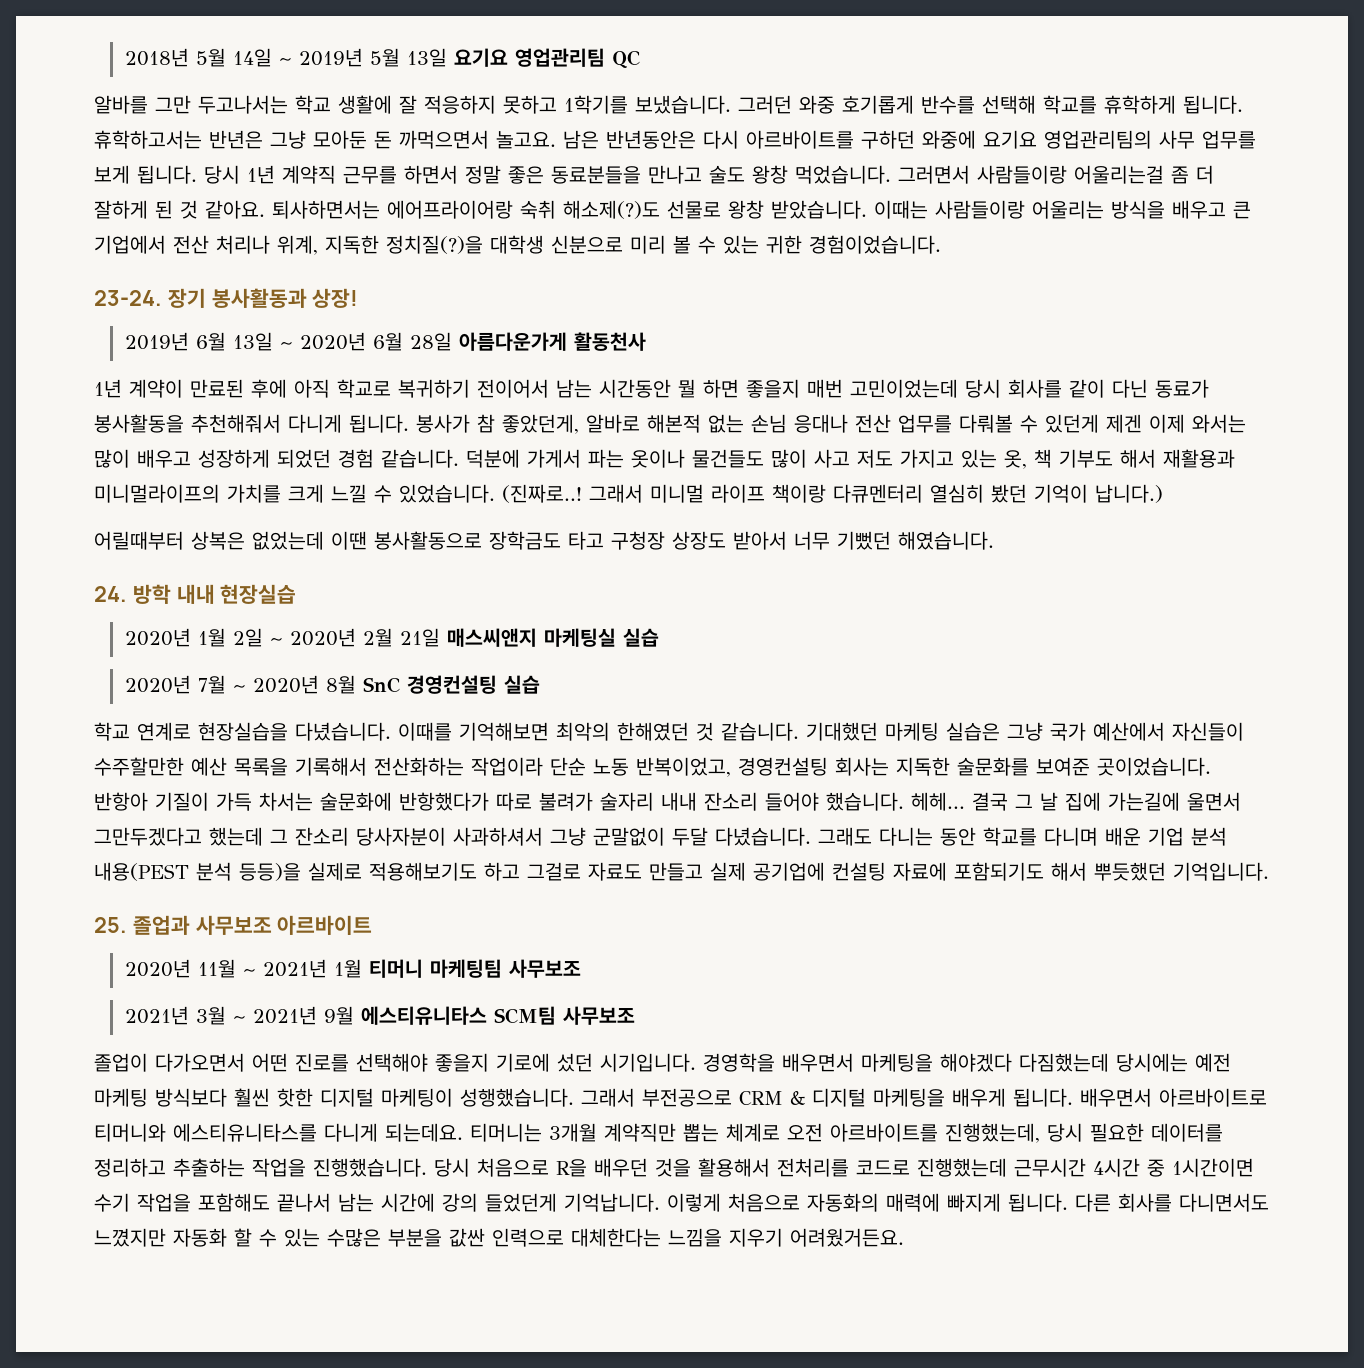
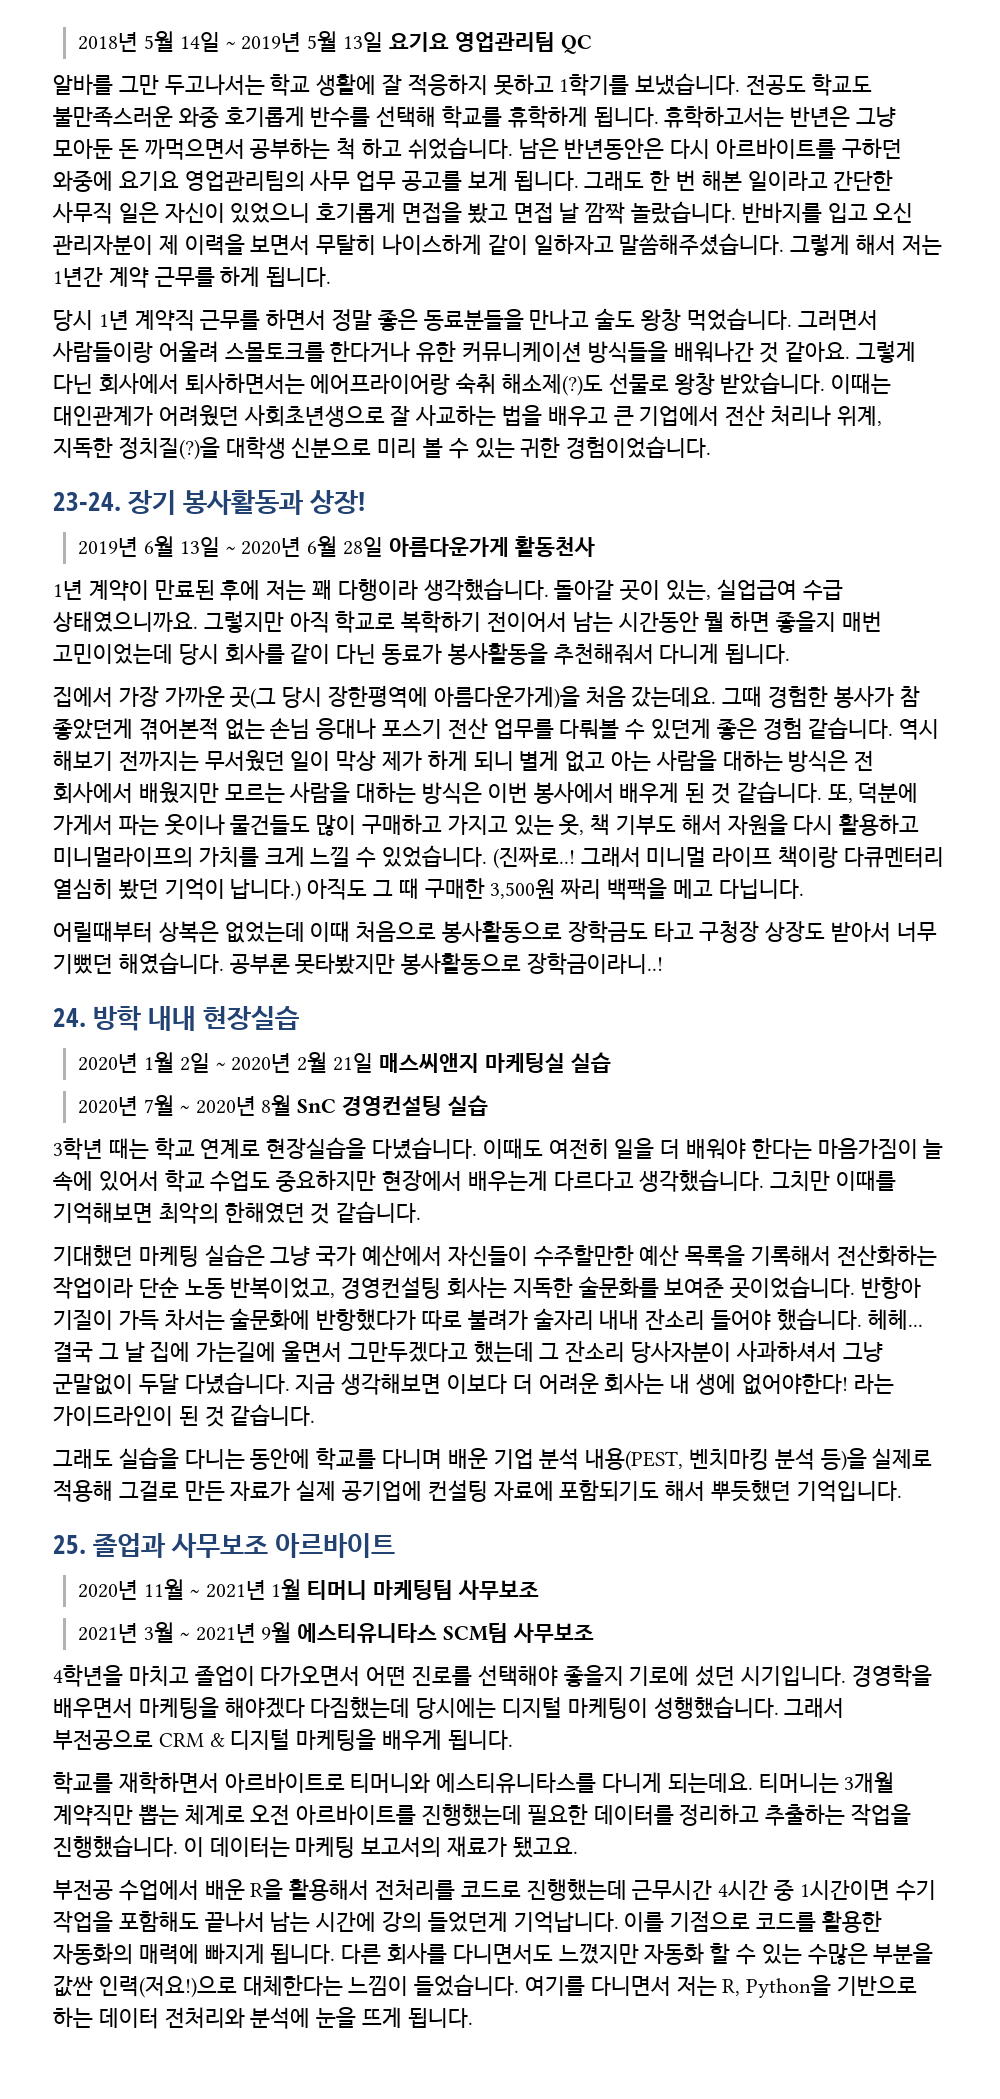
[738,95,792,114] 그러던 -> [746,74,872,96] [53,106,173,128] 전공도 학교도 불만족스러운
[496,131,556,149] 놀고요. -> [250,137,513,160] 공부하는 척 하고 쉬었습니다.
[1202,130,1256,149] [94,165,197,184] 업무를 보게 됩니다. -> [356,170,894,191] [52,201,914,224] [53,233,942,256] [53,266,332,288] 업무 공고를 보게 됩니다. 그래도 한 번 해본 일이라고 간단한 사무직 일은 자신이 있었으니 호기롭게 면접을 봤고 면접 날 깜짝 놀랐습니다. 반바지를 입고 오신 관리자분이 제 이력을 보면서 무탈히 나이스하게 같이 일하자고 말씀해주셨습니다. 그렇게 해서 저는 1년간 계약 근무를 하게 됩니다. //
[1074,165,1214,184] [94,200,265,219] 어울리는걸 좀 더 잘하게 된 것 같아요. -> [158,341,917,363] [53,373,179,395] 어울려 스몰토크를 한다거나 유한 커뮤니케이션 방식들을 배워나간 것 같아요. 그렇게 다닌 회사에서
[935,200,1165,219] 사람들이랑 어울리는 방식을 -> [53,405,543,427] 대인관계가 어려웠던 사회초년생으로 잘 사교하는 법을
(287, 388) none -> [266,578,843,601] [53,611,284,633] 저는 꽤 다행이라 생각했습니다. 돌아갈 곳이 있는, 실업급여 수급 상태였으니까요. 그렇지만
[398,379,470,398] 복귀하기 -> [401,611,482,633] 복학하기
[416,414,701,434] 봉사가 참 좋았던게, 알바로 해본적 -> [53,685,920,709] [53,718,219,740] // 집에서 가장 가까운 곳(그 당시 장한평역에 아름다운가게)을 처음 갔는데요. 그때 경험한 봉사가 참 좋았던게 겪어본적
(848, 423) none -> [382,719,443,739] 포스기
[1106,414,1246,433] [94,449,459,468] 제겐 이제 와서는 많이 배우고 성장하게 되었던 경험 같습니다. -> [716,717,940,740] [53,750,875,772] [53,781,853,804] 좋은 경험 같습니다. 역시 해보기 전까지는 무서웠던 일이 막상 제가 하게 되니 별게 없고 아는 사람을 대하는 방식은 전 회사에서 배웠지만 모르는 사람을 대하는 방식은 이번 봉사에서 배우게 된 것 같습니다. 또,
[814,449,893,468] 사고 저도 -> [362,814,443,835] 구매하고
[1163,449,1235,468] 재활용과 -> [727,814,920,836] 자원을 다시 활용하고
(1163, 493) none -> [307,878,804,900] 아직도 그 때 구매한 3,500원 짜리 백팩을 메고 다닙니다.
[331,531,367,550] 이땐 -> [310,921,437,942] 이때 처음으로
(994, 540) none -> [229,953,664,975] 공부론 못타봤지만 봉사활동으로 장학금이라니..!
(540, 684) none -> [53,1138,149,1160] 3학년 때는
(391, 731) none -> [482,1138,944,1160] [53,1169,831,1192] 이때도 여전히 일을 더 배워야 한다는 마음가짐이 늘 속에 있어서 학교 수업도 중요하지만 현장에서 배우는게 다르다고 생각했습니다. 그치만
(799, 731) none -> (422, 1212) //
[818,827,976,846] 그래도 다니는 동안 -> [295,1373,894,1395] [53,1404,316,1427] [53,1447,311,1470] 지금 생각해보면 이보다 더 어려운 회사는 내 생에 없어야한다! 라는 가이드라인이 된 것 같습니다. // 그래도 실습을 다니는 동안에
[94,862,703,881] 내용(PEST 분석 등등)을 실제로 적용해보기도 하고 그걸로 자료도 만들고 -> [585,1448,933,1471] [53,1480,291,1502] 내용(PEST, 벤치마킹 분석 등)을 실제로 적용해 그걸로 만든 자료가
(635, 1015) none -> [53,1665,189,1687] 4학년을 마치고
[1195,1053,1231,1072] [94,1088,313,1107] 예전 마케팅 방식보다 훨씬 핫한 -> (497, 1708) none
[1080,1088,1152,1107] 배우면서 -> [53,1772,219,1794] // 학교를 재학하면서
[945,1123,1083,1143] 진행했는데, 당시 -> [422,1804,523,1826] 진행했는데
[434,1158,691,1177] 당시 처음으로 R을 배우던 것을 -> [183,1836,578,1858] [53,1879,284,1901] 이 데이터는 마케팅 보고서의 재료가 됐고요. // 부전공 수업에서 배운 R을
[667,1193,800,1212] 이렇게 처음으로 -> [624,1911,882,1933] 이를 기점으로 코드를 활용한
[492,1228,904,1247] 인력으로 대체한다는 느낌을 지우기 어려웠거든요. -> [98,1974,918,1998] [53,2007,473,2029] 인력(저요!)으로 대체한다는 느낌이 들었습니다. 여기를 다니면서 저는 R, Python을 기반으로 하는 데이터 전처리와 분석에 눈을 뜨게 됩니다.

